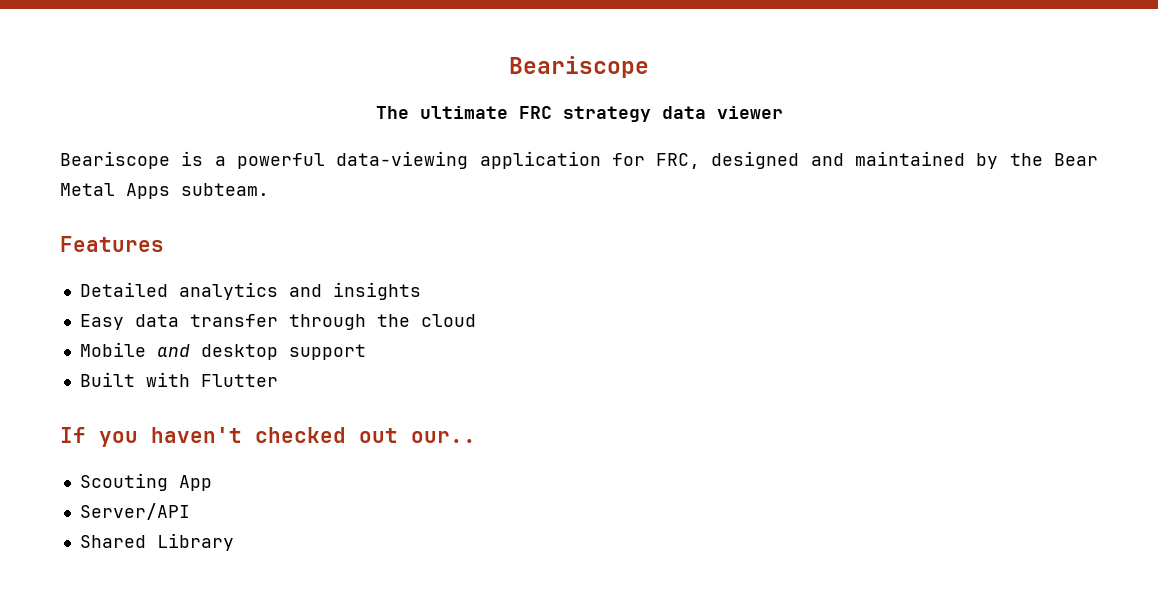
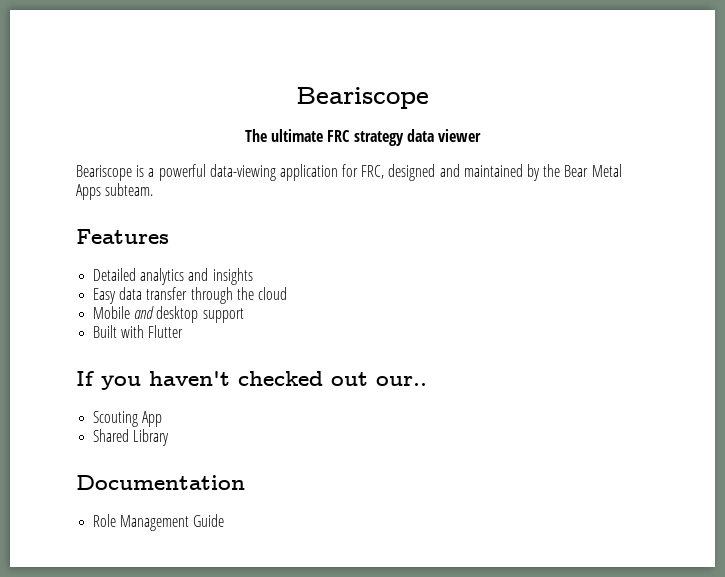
[79,503,190,520] // Server/API -> (163, 419) none
(234, 542) none -> [76,475,245,490] [93,514,225,531] // Documentation // Role Management Guide

